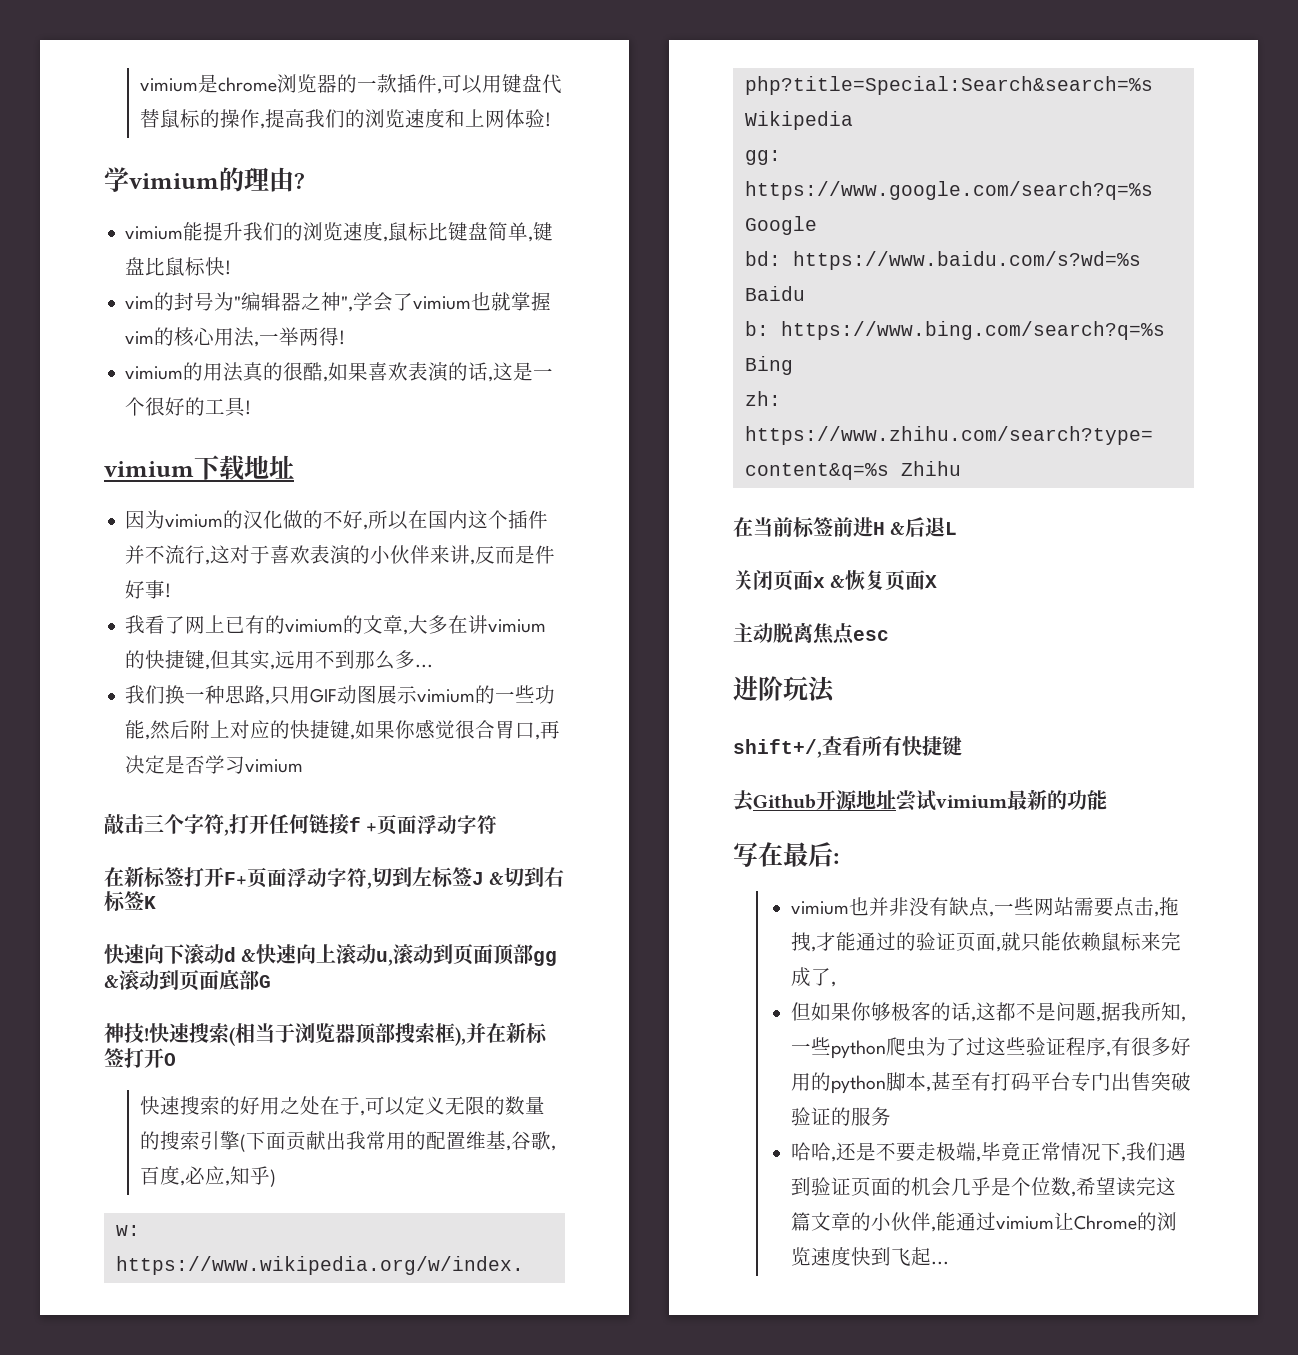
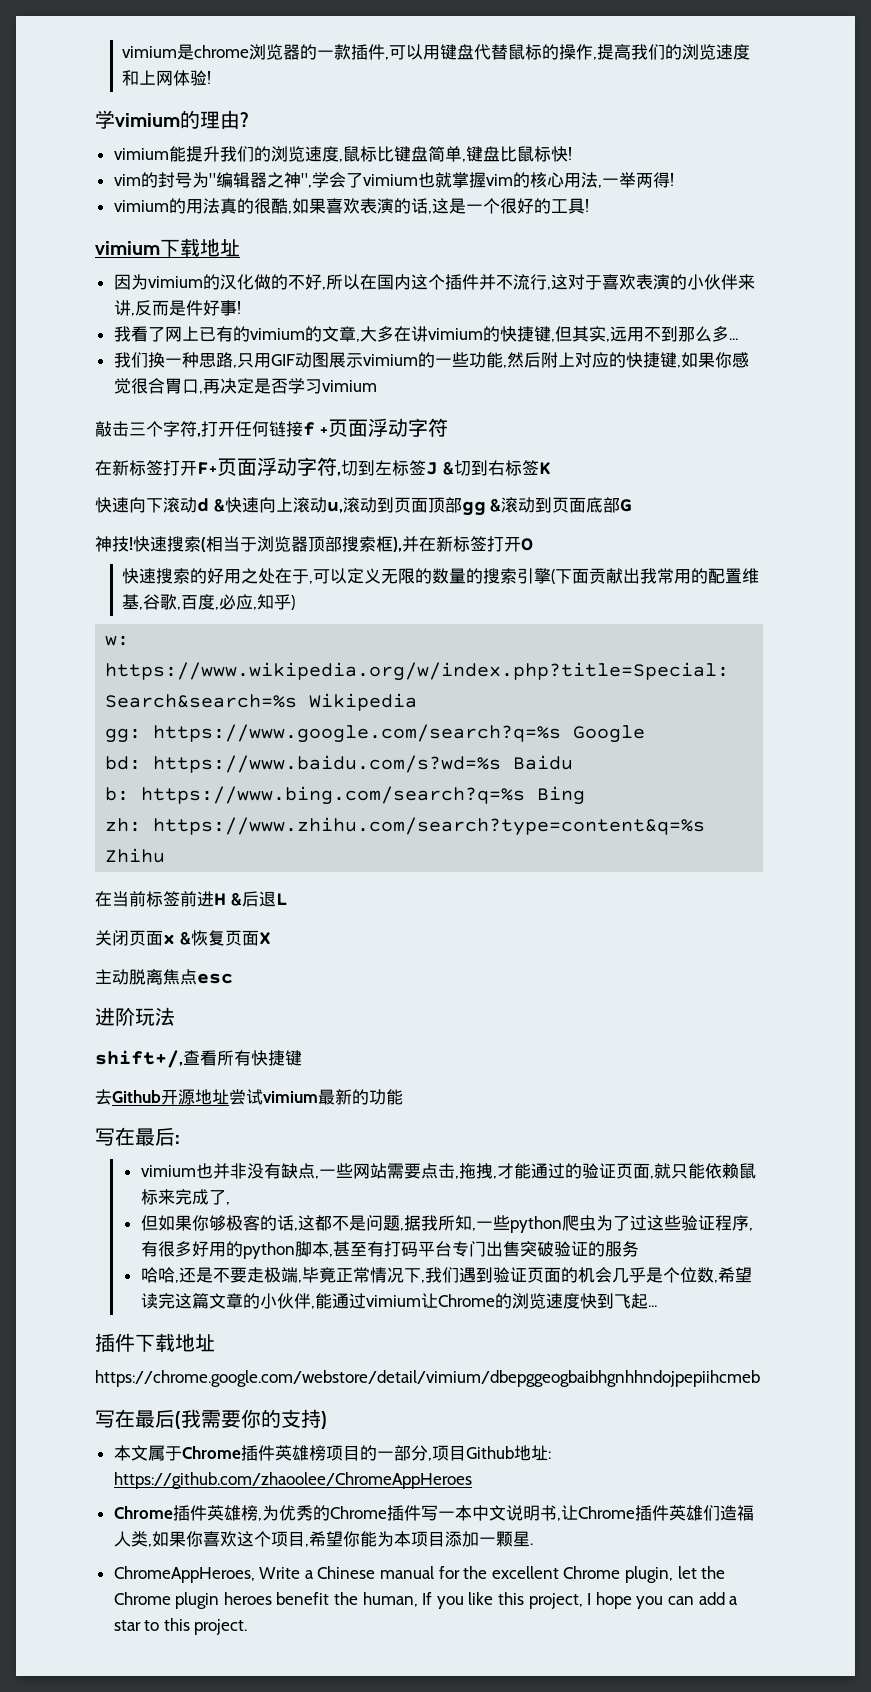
(949, 1263) none -> [95,1333,215,1352] [95,1370,760,1387] [95,1409,327,1429] [113,1445,551,1461] [113,1472,472,1489] [113,1505,754,1521] [113,1531,533,1547] [113,1566,726,1583] [113,1592,739,1609] [113,1618,248,1635] // 插件下载地址 // https://chrome.google.com/webstore/detail/vimium/dbepggeogbaibhgnhhndojpepiihcmeb // 写在最后(我需要你的支持) // 本文属于Chrome插件英雄榜项目的一部分,项目Github地址: https://github.com/zhaoolee/ChromeAppHeroes // Chrome插件英雄榜,为优秀的Chrome插件写一本中文说明书,让Chrome插件英雄们造福人类,如果你喜欢这个项目,希望你能为本项目添加一颗星. // ChromeAppHeroes, Write a Chinese manual for the excellent Chrome plugin, let the Chrome plugin heroes benefit the human, If you like this project, I hope you can add a star to this project.

